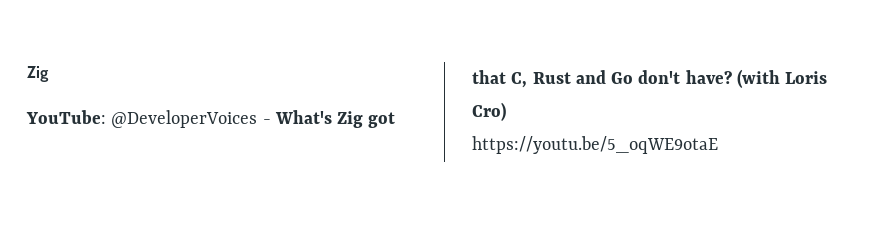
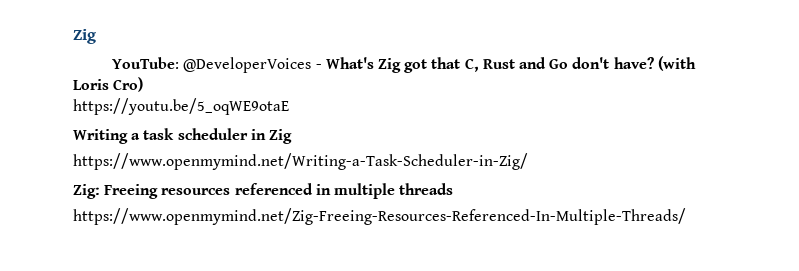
(718, 145) none -> [73,128,292,144] [73,153,528,170] [73,183,454,199] [73,208,686,225] // Writing a task scheduler in Zig // https://www.openmymind.net/Writing-a-Task-Scheduler-in-Zig/ // Zig: Freeing resources referenced in multiple threads // https://www.openmymind.net/Zig-Freeing-Resources-Referenced-In-Multiple-Threads/

